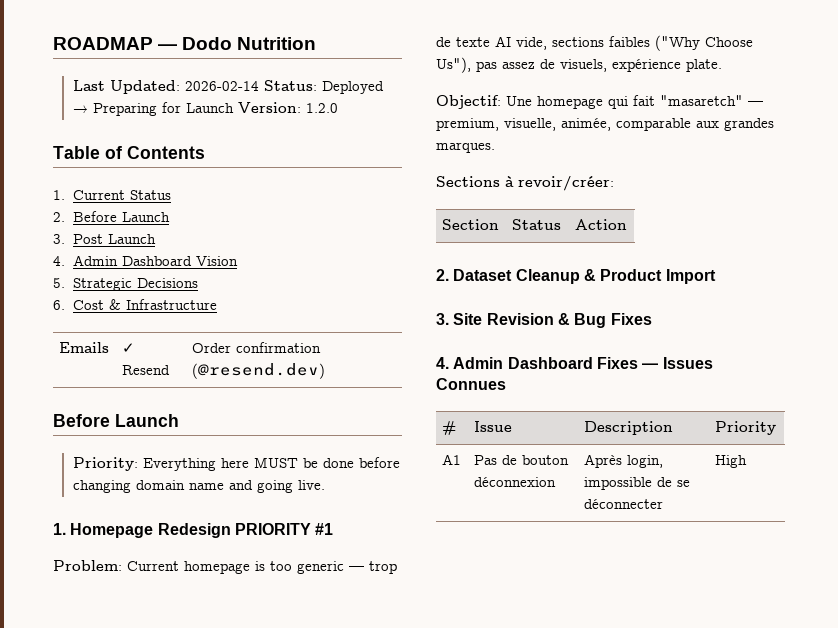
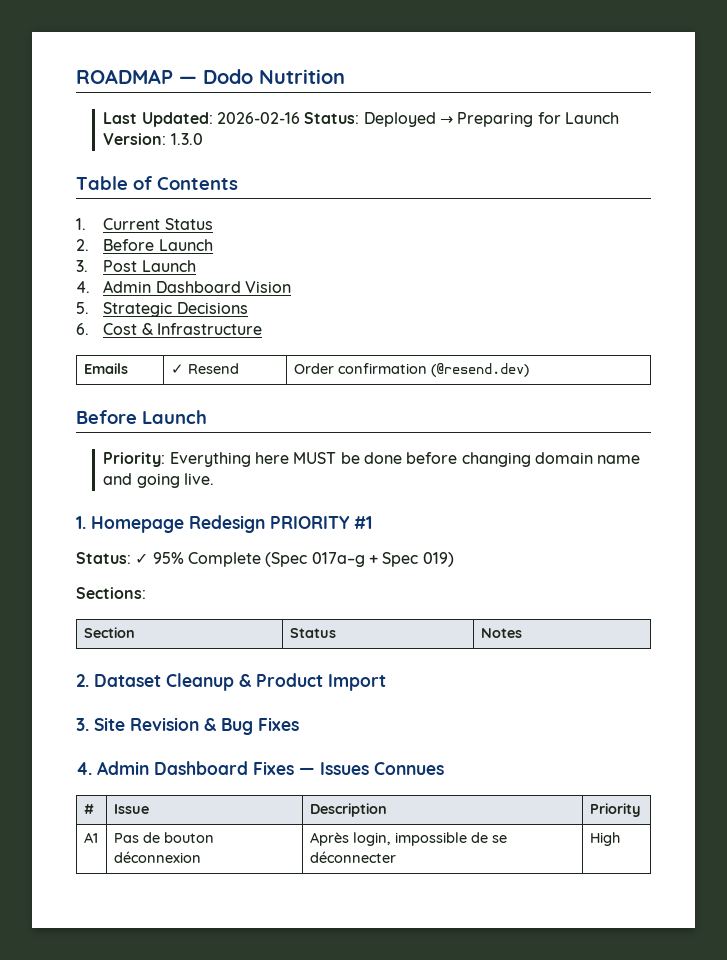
[184,81,259,91] 2026-02-14 -> [217,112,301,124] 2026-02-16
[305,103,338,113] 1.2.0 -> [170,133,203,145] 1.3.0
[53,560,397,574] [436,35,753,51] [436,57,722,73] [436,95,763,109] [436,118,774,131] [436,142,495,153] [436,176,614,191] Problem: Current homepage is too generic — trop de texte AI vide, sections faibles ("Why Choose Us"), pas assez de visuels, expérience plate. // Objectif: Une homepage qui fait "masaretch" — premium, visuelle, animée, comparable aux grandes marques. // Sections à revoir/créer: -> [76,552,454,567] [76,587,146,599] Status: ✓ 95% Complete (Spec 017a–g + Spec 019) // Sections:
[575,219,628,230] Action -> [480,628,522,638] Notes

